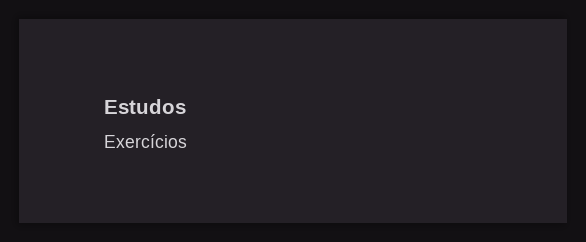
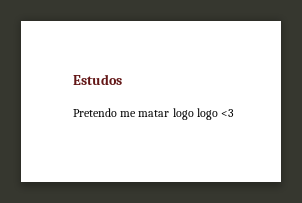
[104,134,187,148] Exercícios -> [73,108,235,120] Pretendo me matar logo logo <3

